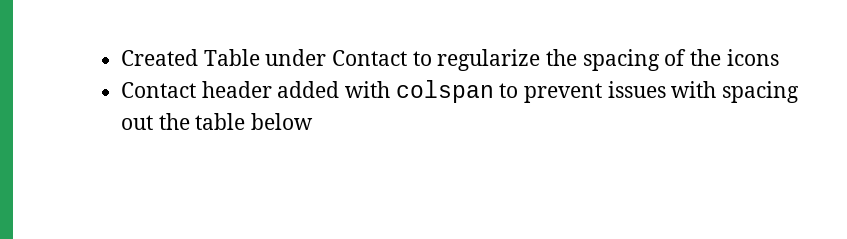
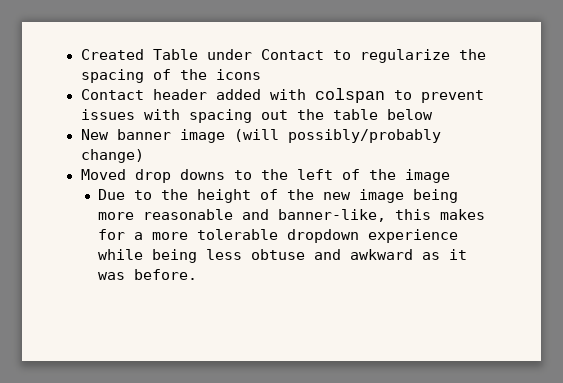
(314, 121) none -> [80,129,441,143] [80,149,144,163] [80,169,450,183] [98,189,459,203] [98,209,486,222] [98,229,459,243] [98,249,468,263] [98,269,198,280] // New banner image (will possibly/probably change) // Moved drop downs to the left of the image // Due to the height of the new image being more reasonable and banner-like, this makes for a more tolerable dropdown experience while being less obtuse and awkward as it was before.

